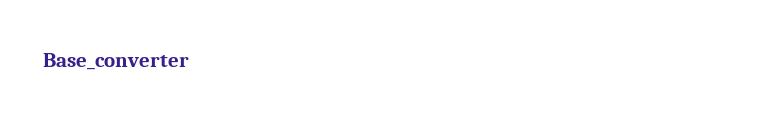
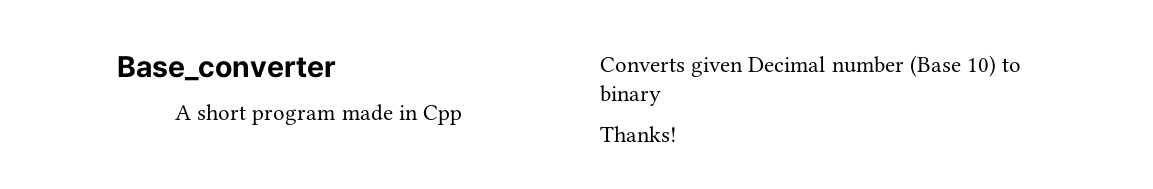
(189, 61) none -> [175,104,463,125] [600,55,1022,77] [600,85,661,106] [600,126,677,142] // A short program made in Cpp Converts given Decimal number (Base 10) to binary // Thanks!

